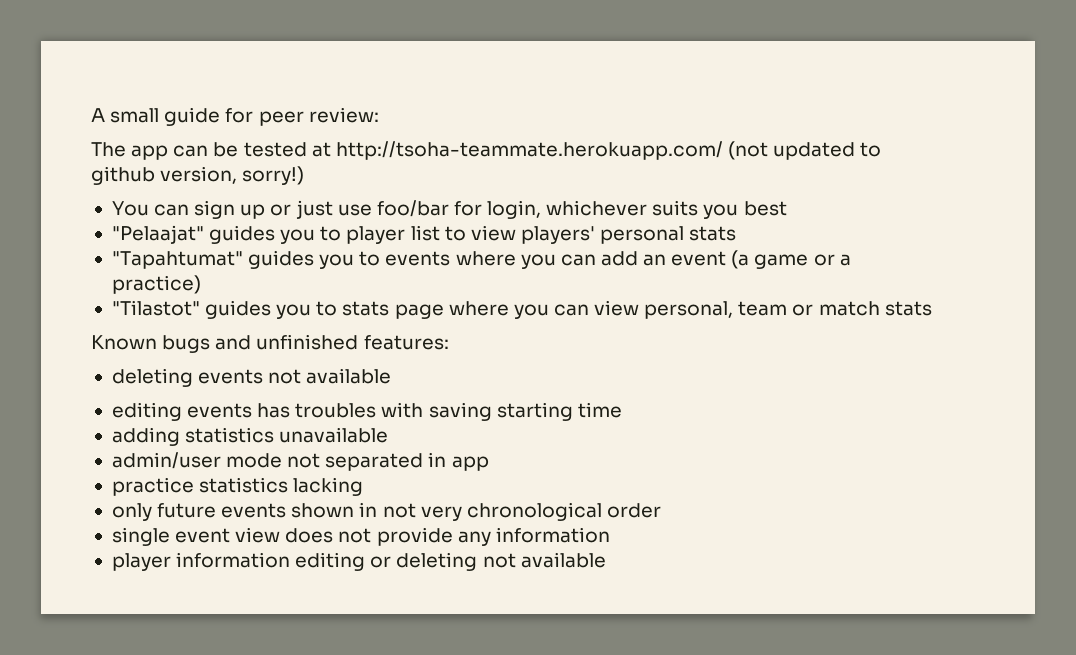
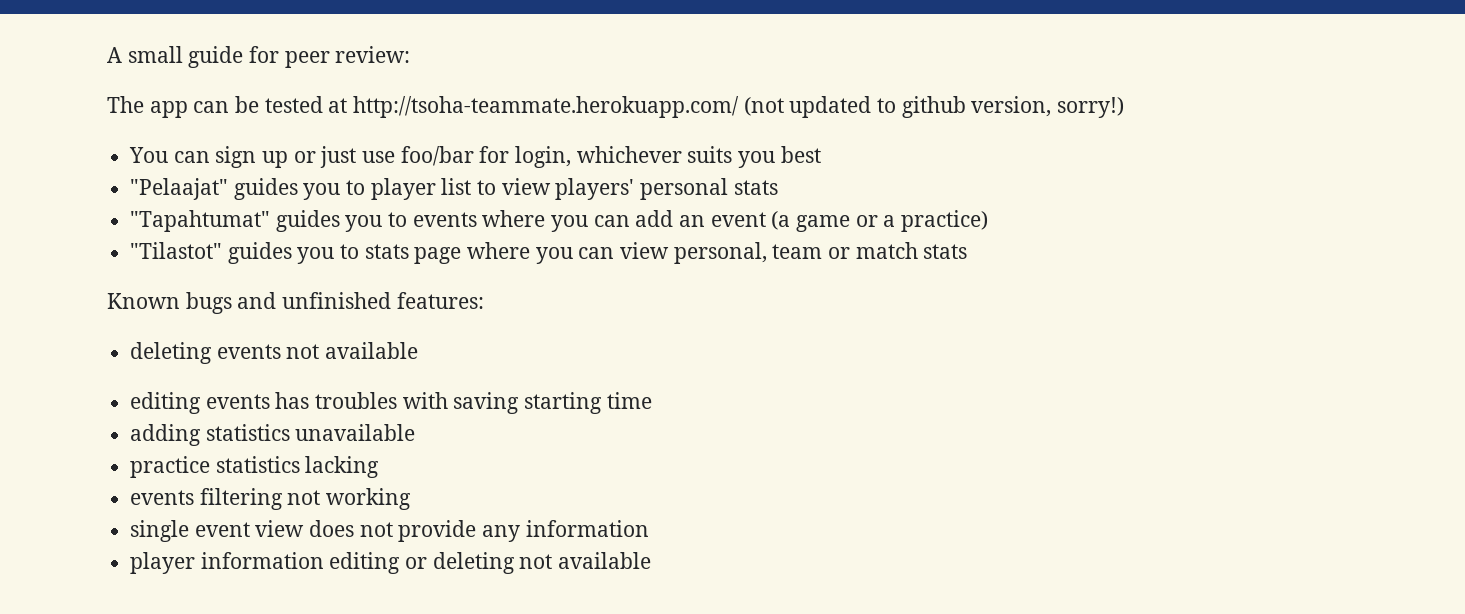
[111,452,489,471] [111,477,364,496] [111,502,661,521] admin/user mode not separated in app // practice statistics lacking // only future events shown in not very chronological order -> [130,456,380,478] [130,488,412,510] practice statistics lacking // events filtering not working

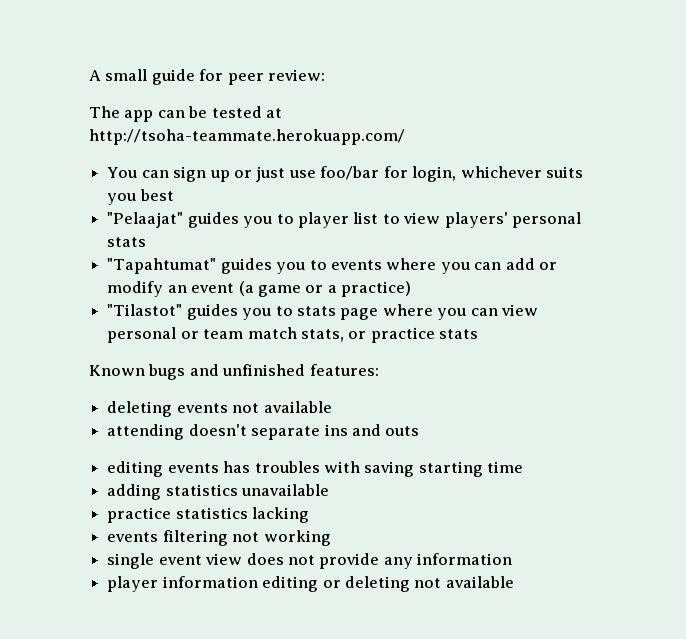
[743,96,1125,118] (not updated to github version, sorry!) -> (405, 137) none
(674, 218) none -> [539,262,558,270] [107,281,164,297] or modify
[673,242,918,264] personal, team or match -> [107,327,435,343] personal or team match stats, or practice
(419, 350) none -> [107,424,420,440] // attending doesn't separate ins and outs

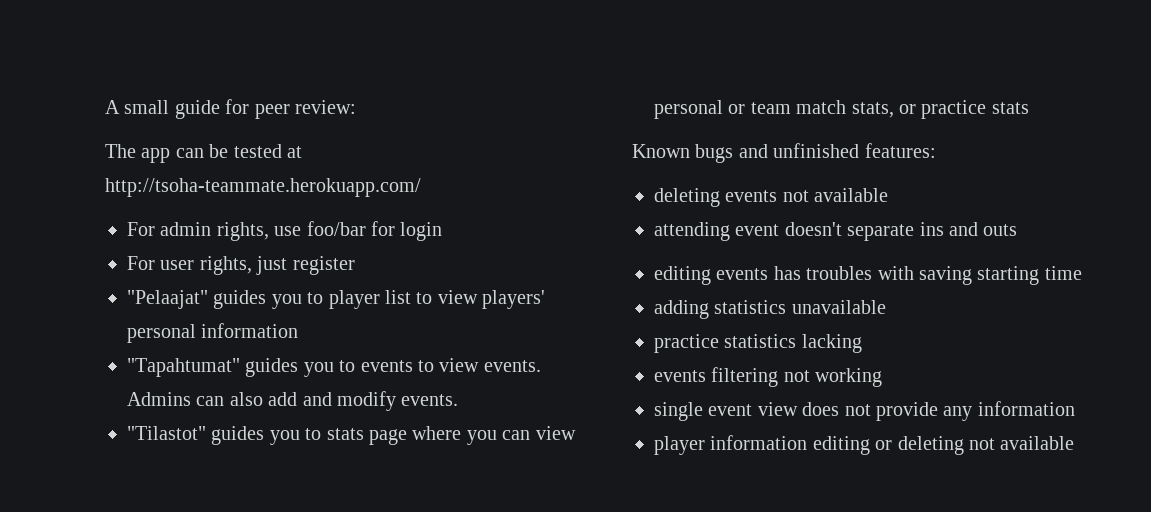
[107,166,584,182] [107,189,174,205] You can sign up or just use foo/bar for login, whichever suits you best -> [127,221,443,241] [127,256,355,275] For admin rights, use foo/bar for login // For user rights, just register
[107,237,147,247] stats -> [201,323,299,338] information
[386,258,558,274] [107,281,412,297] where you can add or modify an event (a game or a practice) -> [418,358,541,372] [127,391,459,411] to view events. Admins can also add and modify events.
(185, 432) none -> [735,224,780,236] event

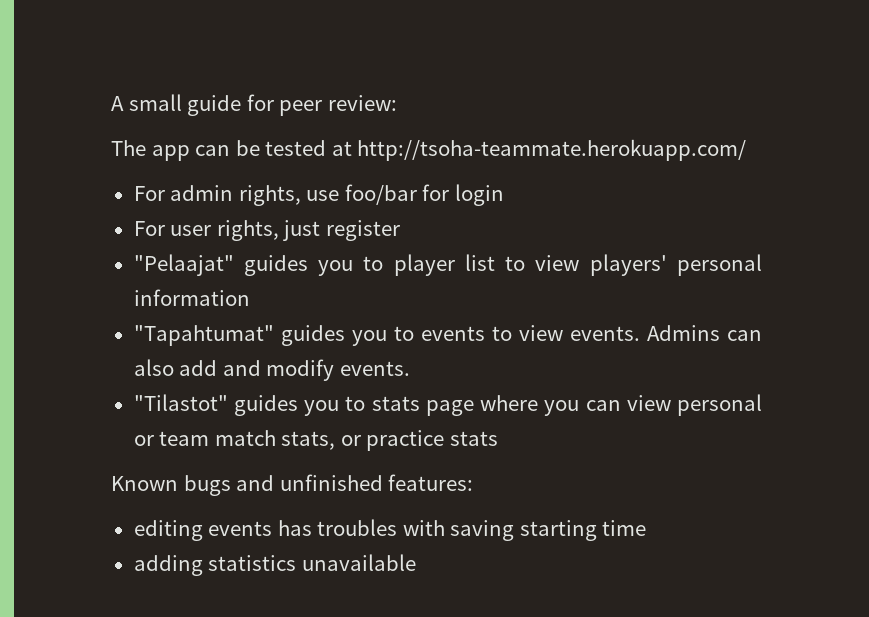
[654,188,889,207] [654,222,1018,241] // deleting events not available // attending event doesn't separate ins and outs -> (474, 482) none
[654,334,862,353] [654,367,883,387] [654,401,1075,421] [654,435,1075,455] // practice statistics lacking // events filtering not working // single event view does not provide any information // player information editing or deleting not available -> (416, 562) none

